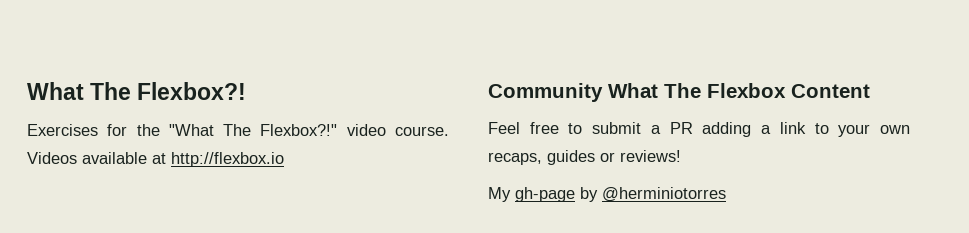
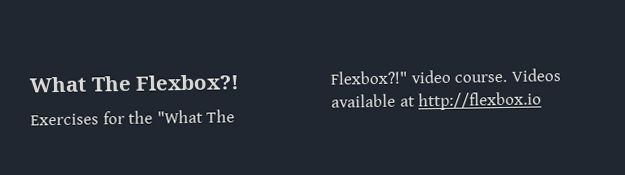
[488,83,870,102] [488,122,910,137] [488,150,681,165] [488,187,726,202] // Community What The Flexbox Content // Feel free to submit a PR adding a link to your own recaps, guides or reviews! // My gh-page by @herminiotorres -> (543, 101) none

